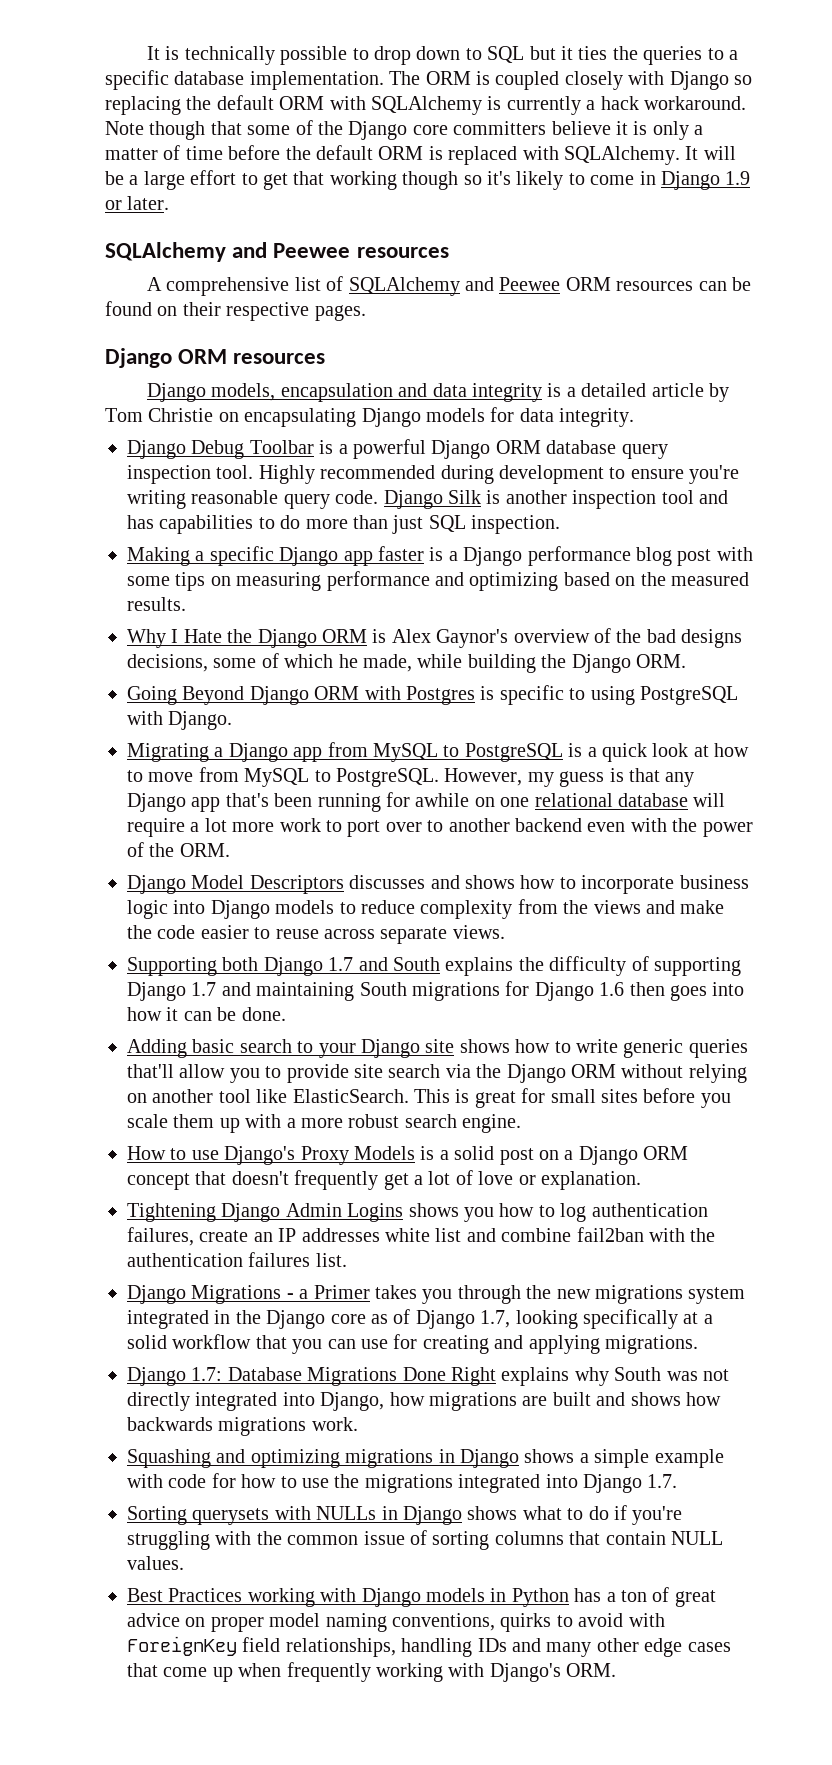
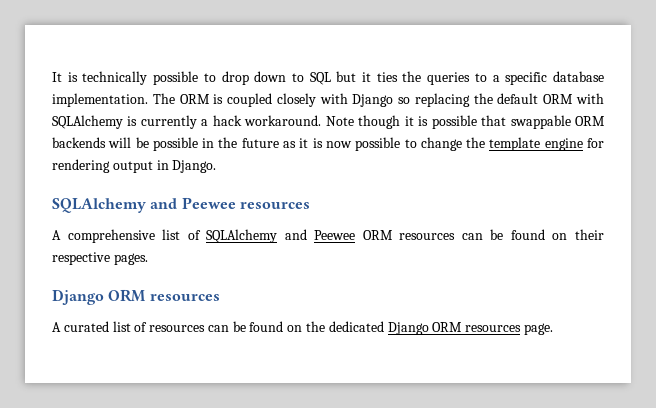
[210,120,704,140] [105,145,736,165] [105,170,751,190] [105,196,170,210] that some of the Django core committers believe it is only a matter of time before the default ORM is replaced with SQLAlchemy. It will be a large effort to get that working though so it's likely to come in Django 1.9 or later. -> [404,115,605,129] [52,137,604,151] [52,159,217,173] it is possible that swappable ORM backends will be possible in the future as it is now possible to change the template engine for rendering output in Django.
[146,383,729,402] [105,407,635,427] [127,439,668,459] [127,465,740,484] [127,490,728,509] [127,515,561,534] [127,546,753,566] [127,571,749,591] [127,597,186,611] [127,628,743,648] [127,653,686,673] [127,685,738,705] [127,711,233,730] [127,742,750,762] [127,767,695,787] [127,792,726,812] [127,818,753,837] [127,842,230,857] [127,875,749,894] [127,899,725,919] [127,925,505,944] [127,956,741,976] [127,981,745,1001] [127,1007,286,1021] [127,1039,748,1058] [127,1064,747,1083] [127,1088,731,1108] [127,1114,522,1133] [127,1146,689,1165] [127,1170,641,1190] [127,1203,708,1222] [127,1227,716,1246] [127,1252,347,1267] [127,1285,746,1304] [127,1309,713,1329] [127,1334,698,1354] [127,1367,729,1386] [127,1392,721,1411] [127,1417,358,1436] [127,1449,724,1468] [127,1473,678,1493] [127,1505,683,1525] [127,1530,723,1550] [127,1556,184,1570] [127,1587,716,1607] [127,1613,665,1632] [127,1636,731,1657] [127,1662,617,1682] Django models, encapsulation and data integrity is a detailed article by Tom Christie on encapsulating Django models for data integrity. // Django Debug Toolbar is a powerful Django ORM database query inspection tool. Highly recommended during development to ensure you're writing reasonable query code. Django Silk is another inspection tool and has capabilities to do more than just SQL inspection. // Making a specific Django app faster is a Django performance blog post with some tips on measuring performance and optimizing based on the measured results. // Why I Hate the Django ORM is Alex Gaynor's overview of the bad designs decisions, some of which he made, while building the Django ORM. // Going Beyond Django ORM with Postgres is specific to using PostgreSQL with Django. // Migrating a Django app from MySQL to PostgreSQL is a quick look at how to move from MySQL to PostgreSQL. However, my guess is that any Django app that's been running for awhile on one relational database will require a lot more work to port over to another backend even with the power of the ORM. // Django Model Descriptors discusses and shows how to incorporate business logic into Django models to reduce complexity from the views and make the code easier to reuse across separate views. // Supporting both Django 1.7 and South explains the difficulty of supporting Django 1.7 and maintaining South migrations for Django 1.6 then goes into how it can be done. // Adding basic search to your Django site shows how to write generic queries that'll allow you to provide site search via the Django ORM without relying on another tool like ElasticSearch. This is great for small sites before you scale them up with a more robust search engine. // How to use Django's Proxy Models is a solid post on a Django ORM concept that doesn't frequently get a lot of love or explanation. // Tightening Django Admin Logins shows you how to log authentication failures, create an IP addresses white list and combine fail2ban with the authentication failures list. // Django Migrations - a Primer takes you through the new migrations system integrated in the Django core as of Django 1.7, looking specifically at a solid workflow that you can use for creating and applying migrations. // Django 1.7: Database Migrations Done Right explains why South was not directly integrated into Django, how migrations are built and shows how backwards migrations work. // Squashing and optimizing migrations in Django shows a simple example with code for how to use the migrations integrated into Django 1.7. // Sorting querysets with NULLs in Django shows what to do if you're struggling with the common issue of sorting columns that contain NULL values. // Best Practices working with Django models in Python has a ton of great advice on proper model naming conventions, quirks to avoid with ForeignKey field relationships, handling IDs and many other edge cases that come up when frequently working with Django's ORM. -> [52,321,553,335] A curated list of resources can be found on the dedicated Django ORM resources page.

